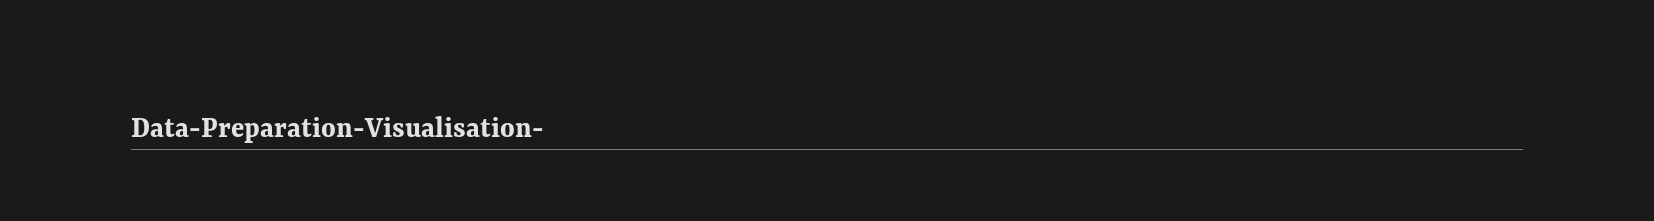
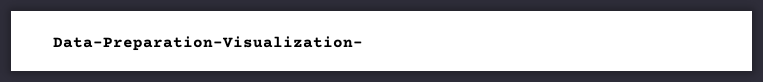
[131,116,544,143] Data-Preparation-Visualisation- -> [53,36,363,51] Data-Preparation-Visualization-

